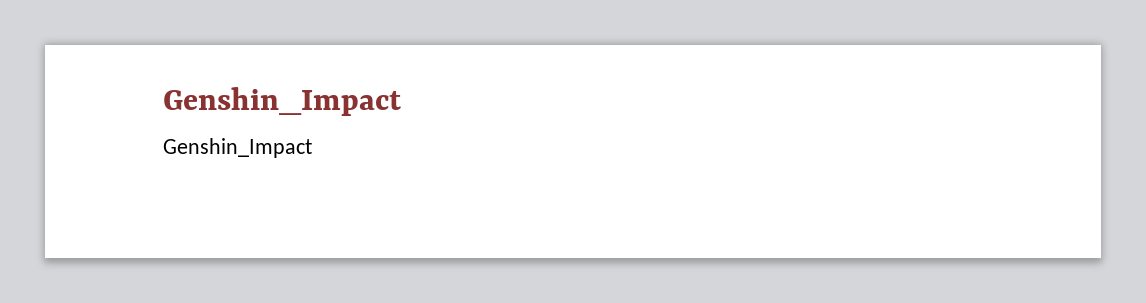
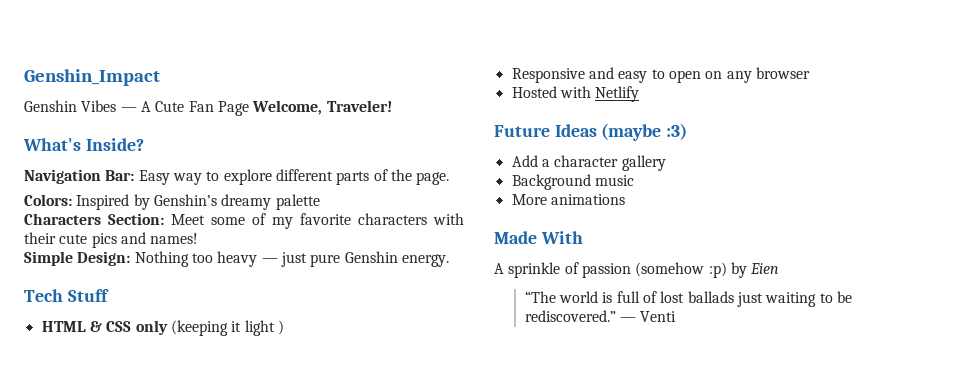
[163,138,312,158] Genshin_Impact -> [24,100,392,116] [23,138,144,151] [24,169,450,185] [24,194,320,210] [24,213,464,229] [24,232,199,248] [24,251,449,267] [24,289,109,302] [41,320,284,336] [511,67,810,83] [511,86,640,102] [494,123,688,141] [511,155,666,171] [511,174,634,190] [511,194,625,205] [494,231,583,244] [494,262,780,278] [524,291,852,307] [524,310,677,322] Genshin Vibes — A Cute Fan Page Welcome, Traveler! // What's Inside? // Navigation Bar: Easy way to explore different parts of the page. // Colors: Inspired by Genshin’s dreamy palette // Characters Section: Meet some of my favorite characters with their cute pics and names! // Simple Design: Nothing too heavy — just pure Genshin energy. // Tech Stuff // HTML & CSS only (keeping it light ) // Responsive and easy to open on any browser // Hosted with Netlify // Future Ideas (maybe :3) // Add a character gallery // Background music // More animations // Made With // A sprinkle of passion (somehow :p) by Eien // “The world is full of lost ballads just waiting to be rediscovered.” — Venti

